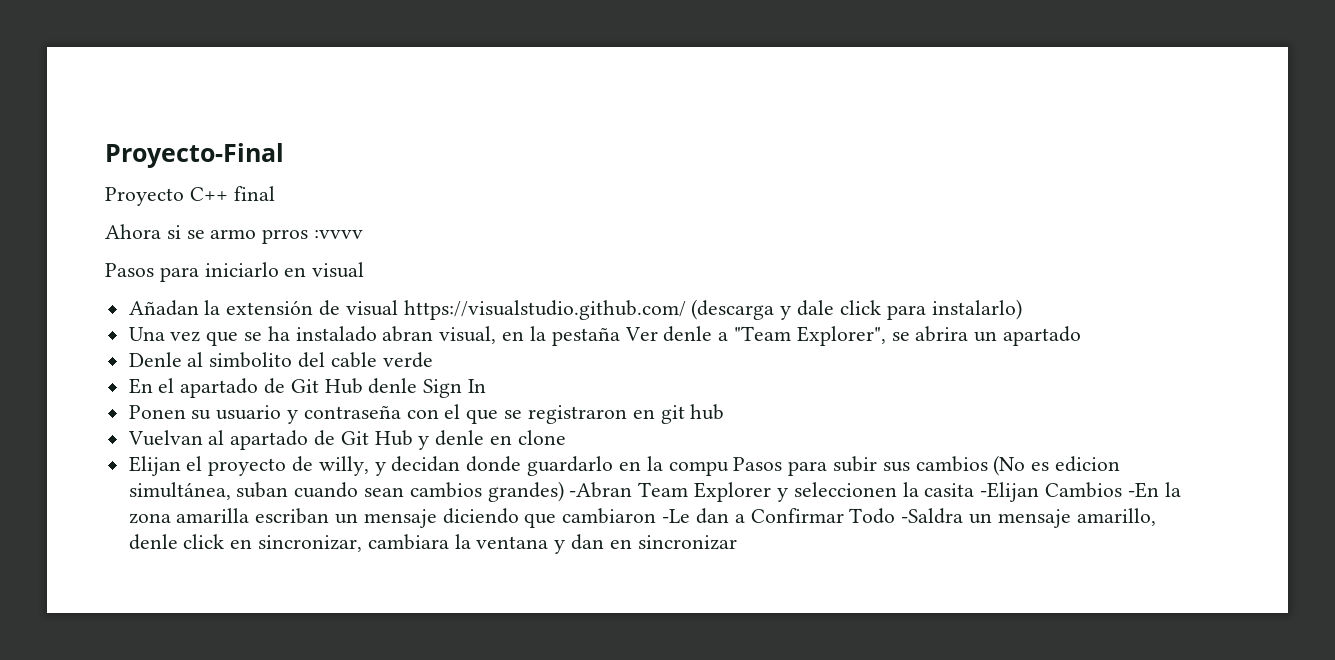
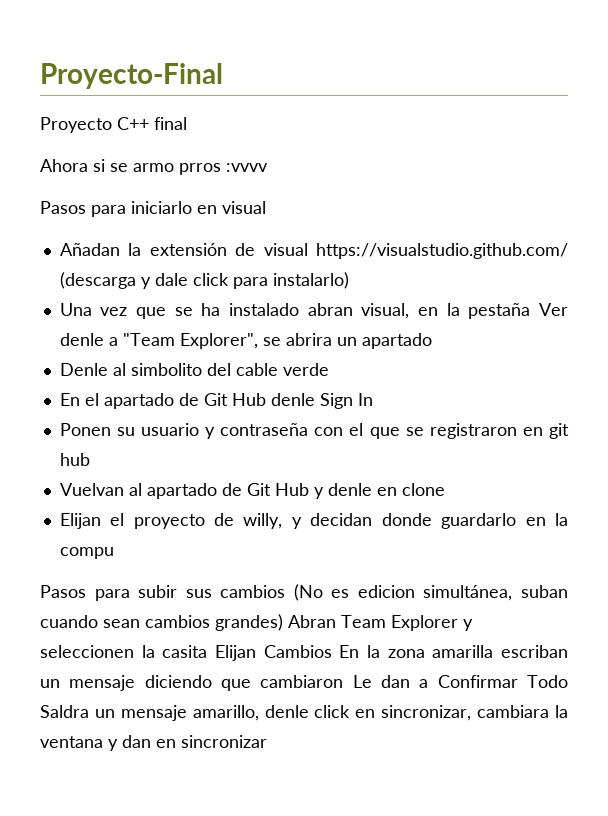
(729, 468) none -> (114, 553) //
[569,482,633,498] -Abran -> [288,615,336,628] Abran
[980,482,1159,502] -Elijan Cambios -En -> [215,645,360,661] Elijan Cambios En
[662,509,691,523] -Le -> [352,675,372,688] Le
[901,508,964,524] -Saldra -> [40,705,89,718] Saldra

